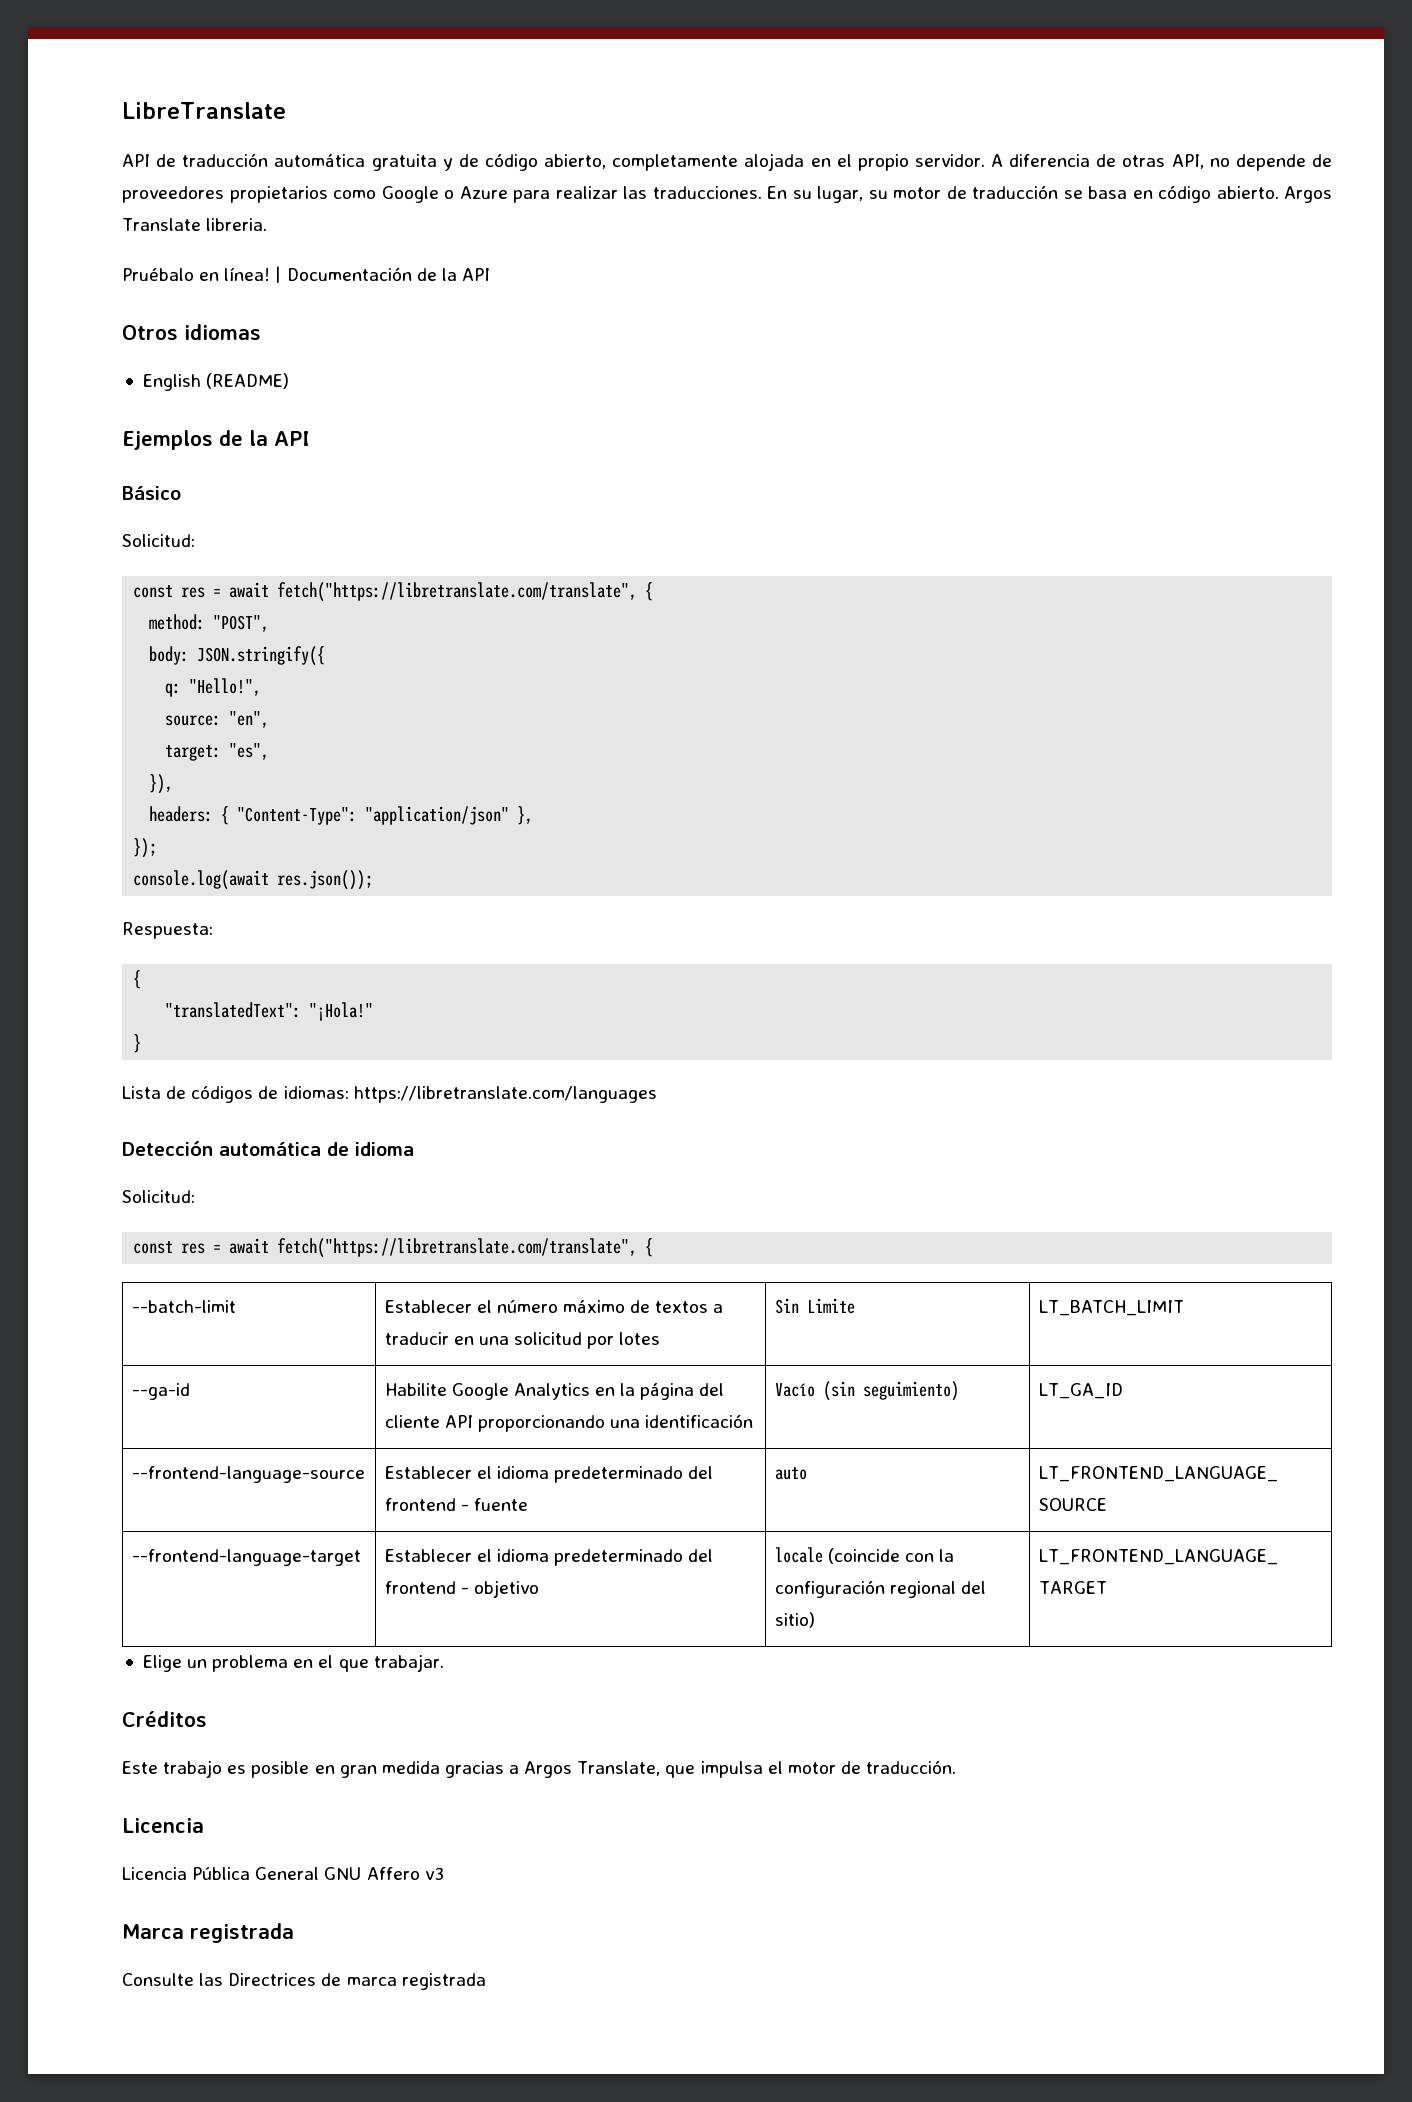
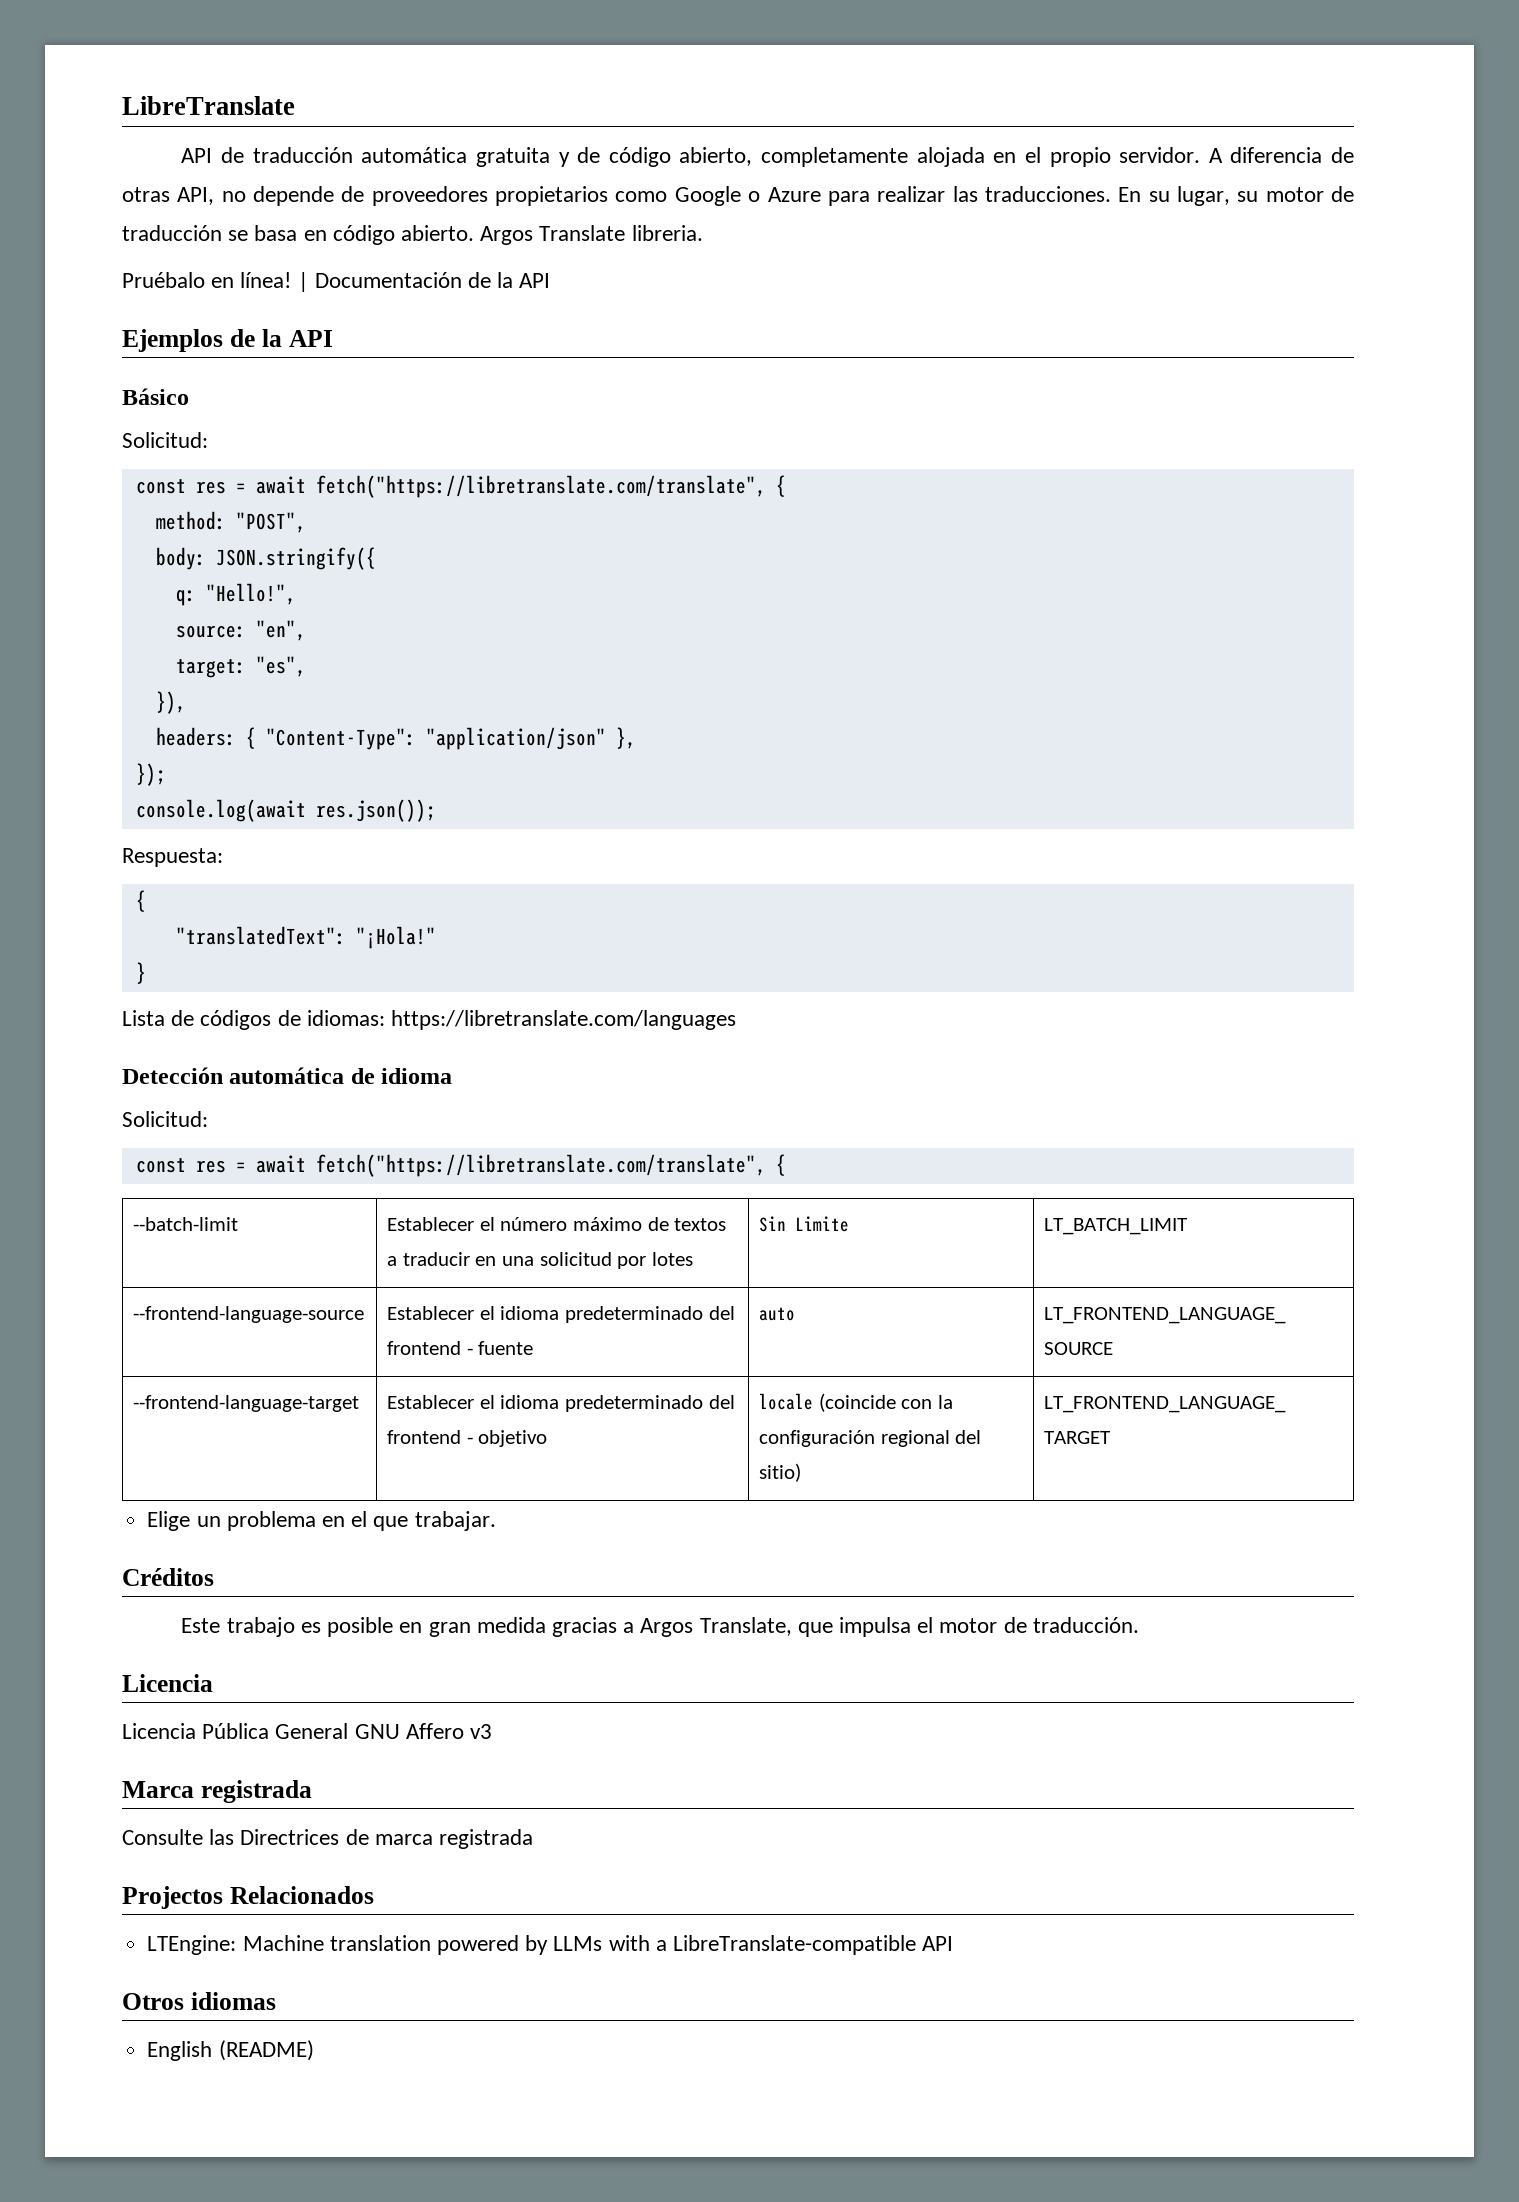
[122,324,261,340] [142,373,290,391] // Otros idiomas // English (README) -> (551, 280) none
[131,1383,190,1400] [384,1383,725,1400] [384,1414,754,1432] [774,1381,959,1401] [1038,1383,1123,1399] // --ga-id | Habilite Google Analytics en la página del cliente API proporcionando una identificación | Vacío (sin seguimiento) | LT_GA_ID -> (1188, 1226) none
(486, 1981) none -> [122,1886,374,1909] [147,1935,954,1955] [122,1992,276,2010] [147,2040,314,2061] // Projectos Relacionados // LTEngine: Machine translation powered by LLMs with a LibreTranslate-compatible API // Otros idiomas // English (README)

